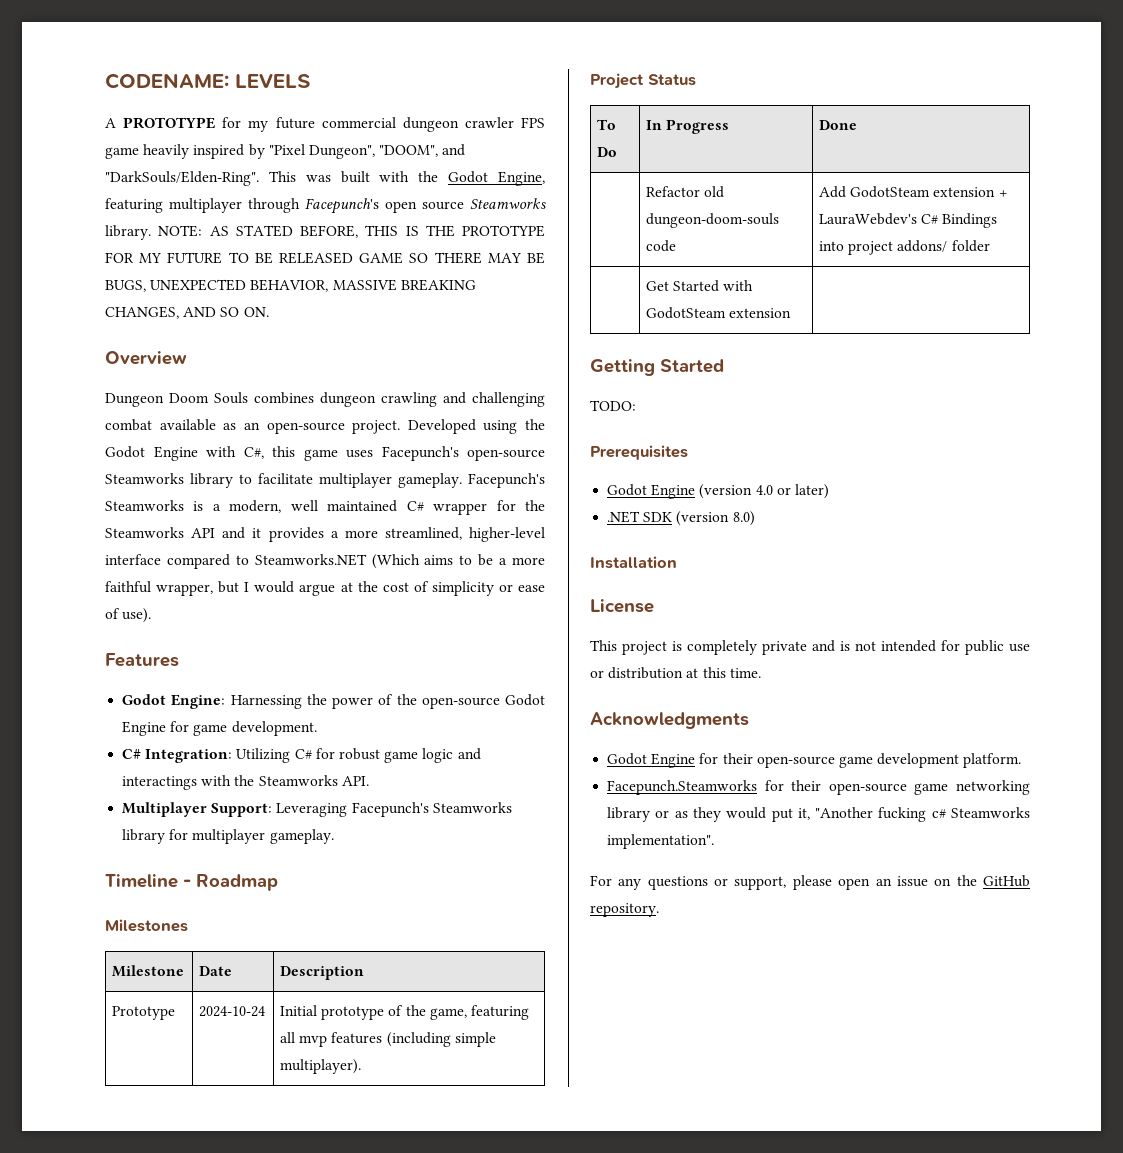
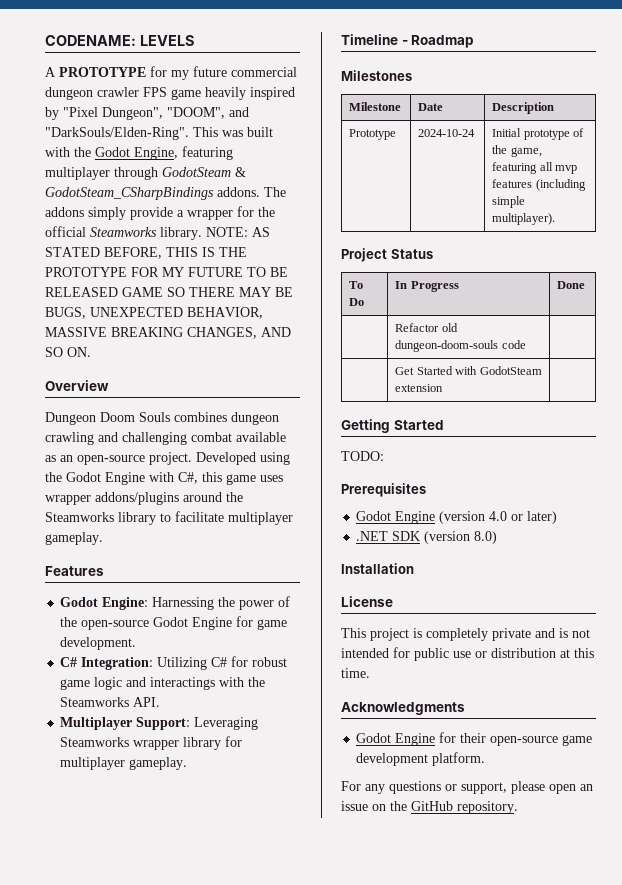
[305,198,464,214] Facepunch's open source -> [162,167,246,177] [45,187,286,200] [45,206,275,220] [45,226,86,237] GodotSteam & GodotSteam_CSharpBindings addons. The addons simply provide a wrapper for the official
[381,446,545,461] Facepunch's open-source -> [45,492,243,505] wrapper addons/plugins around the
[468,473,545,488] [105,500,545,515] [105,527,545,542] [105,554,546,569] [105,581,545,596] [105,608,152,623] Facepunch's Steamworks is a modern, well maintained C# wrapper for the Steamworks API and it provides a more streamlined, higher-level interface compared to Steamworks.NET (Which aims to be a more faithful wrapper, but I would argue at the cost of simplicity or ease of use). -> (103, 538) none
[351,802,512,817] Facepunch's Steamworks -> [60,737,180,750] Steamworks wrapper
[819,186,1008,198] [819,213,998,228] [819,240,990,255] Add GodotSteam extension + LauraWebdev's C# Bindings into project addons/ folder -> (526, 344) none
[607,780,1030,795] [607,807,1030,822] [607,834,715,849] // Facepunch.Steamworks for their open-source game networking library or as they would put it, "Another fucking c# Steamworks implementation". -> (486, 759) none

